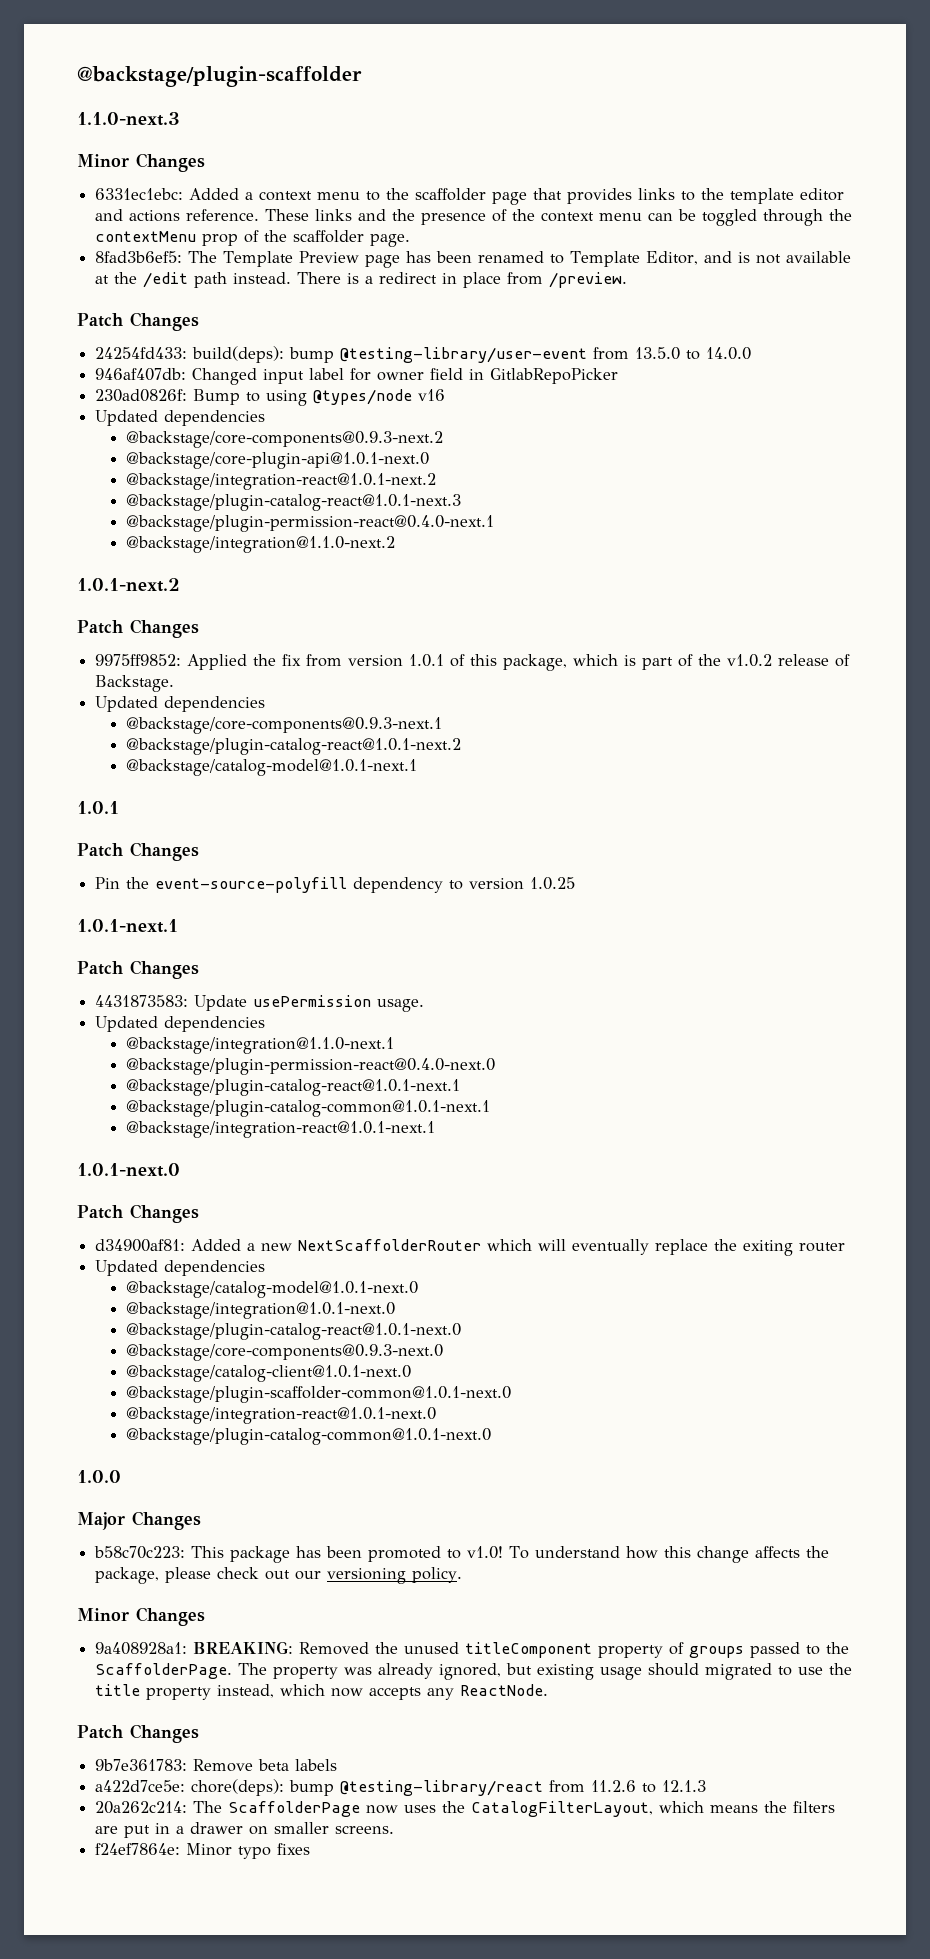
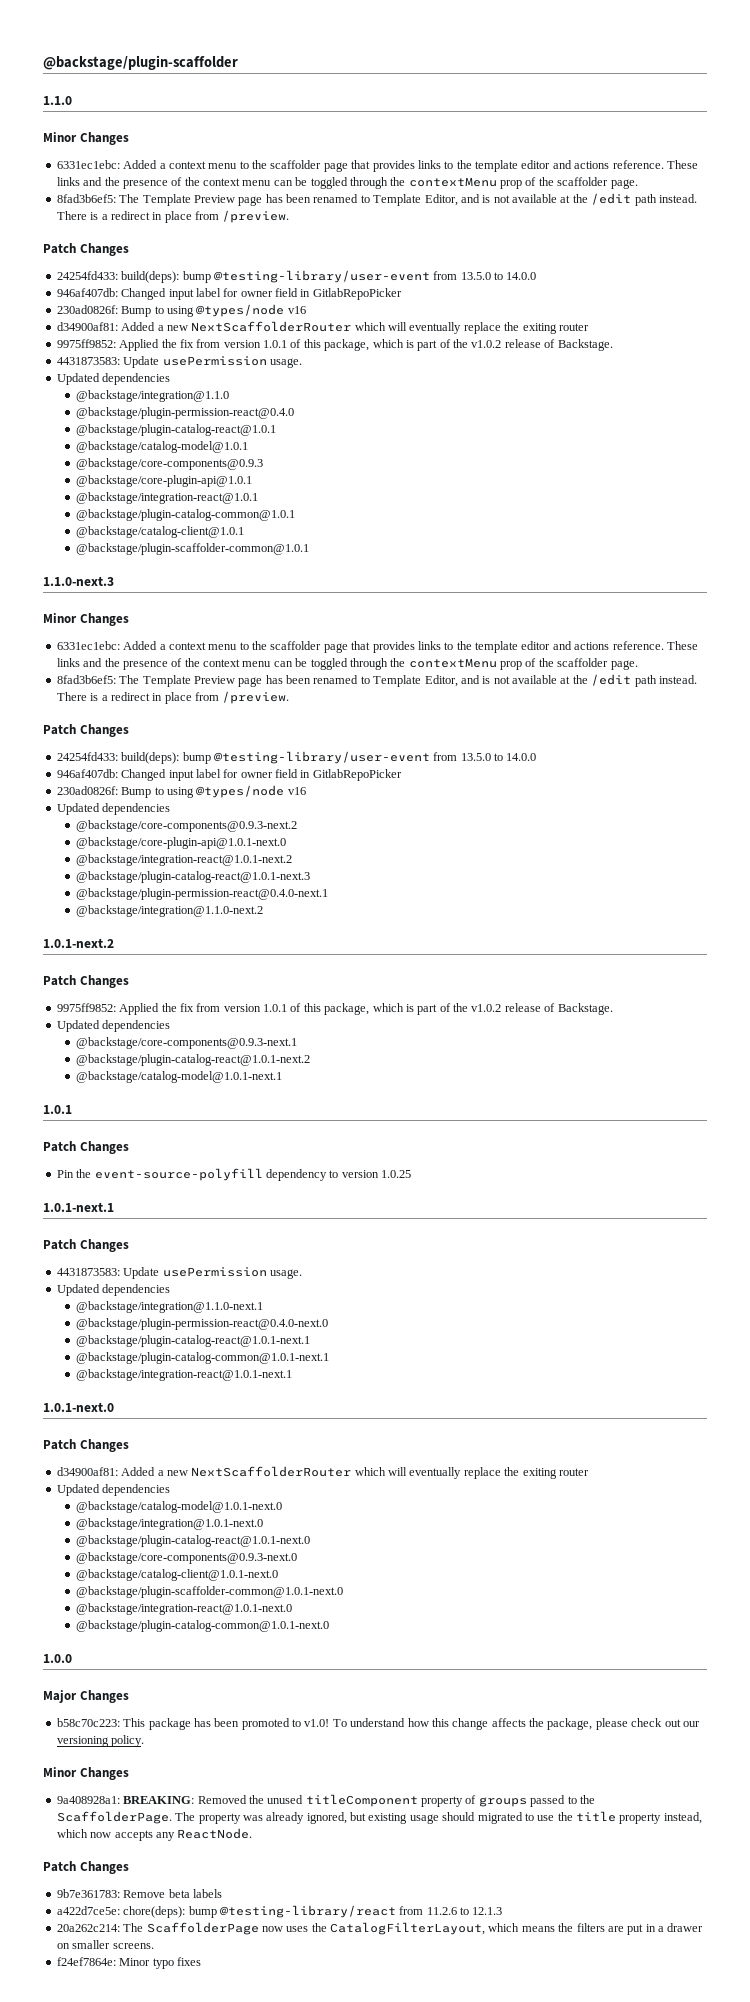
(362, 76) none -> [43,96,72,105] [43,132,129,145] [56,160,698,172] [56,177,638,189] [56,193,697,206] [56,210,290,223] [43,243,129,256] [56,270,537,283] [56,288,402,300] [56,304,306,317] [56,321,589,334] [56,339,613,351] [56,356,302,368] [56,373,171,385] [75,390,229,402] [75,407,294,419] [75,424,276,436] [75,441,248,453] [75,458,263,470] [75,475,252,487] [75,492,258,504] [75,509,295,521] [75,526,244,538] [75,543,309,555] // 1.1.0 // Minor Changes // 6331ec1ebc: Added a context menu to the scaffolder page that provides links to the template editor and actions reference. These links and the presence of the context menu can be toggled through the contextMenu prop of the scaffolder page. // 8fad3b6ef5: The Template Preview page has been renamed to Template Editor, and is not available at the /edit path instead. There is a redirect in place from /preview. // Patch Changes // 24254fd433: build(deps): bump @testing-library/user-event from 13.5.0 to 14.0.0 // 946af407db: Changed input label for owner field in GitlabRepoPicker // 230ad0826f: Bump to using @types/node v16 // d34900af81: Added a new NextScaffolderRouter which will eventually replace the exiting router // 9975ff9852: Applied the fix from version 1.0.1 of this package, which is part of the v1.0.2 release of Backstage. // 4431873583: Update usePermission usage. // Updated dependencies // @backstage/integration@1.1.0 // @backstage/plugin-permission-react@0.4.0 // @backstage/plugin-catalog-react@1.0.1 // @backstage/catalog-model@1.0.1 // @backstage/core-components@0.9.3 // @backstage/core-plugin-api@1.0.1 // @backstage/integration-react@1.0.1 // @backstage/plugin-catalog-common@1.0.1 // @backstage/catalog-client@1.0.1 // @backstage/plugin-scaffolder-common@1.0.1

